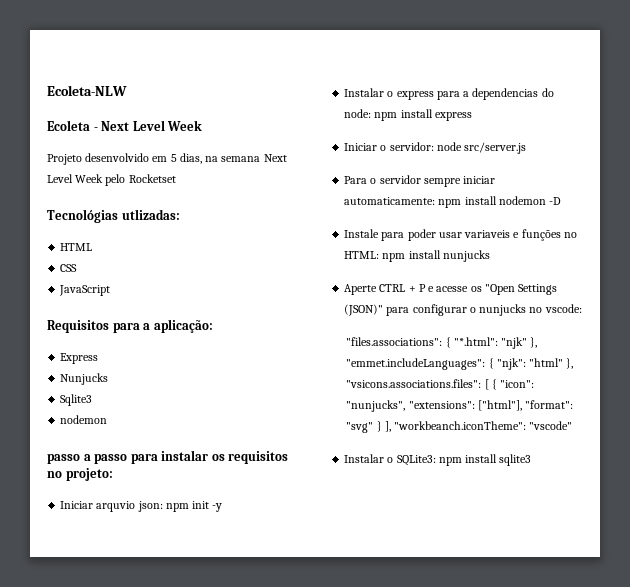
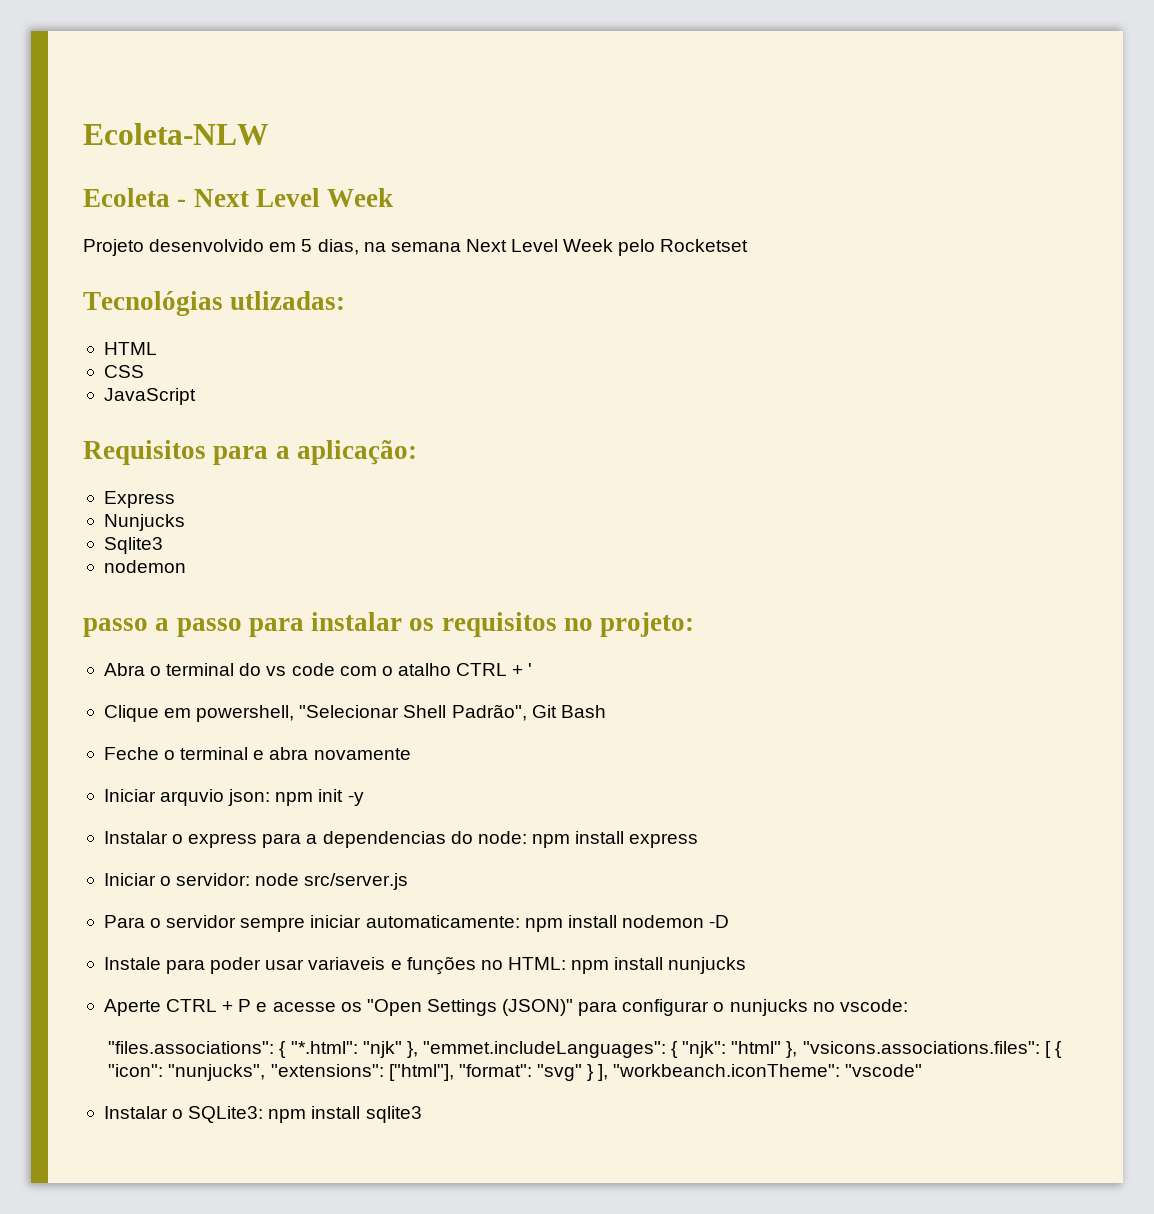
(113, 474) none -> [103,663,533,676] [103,704,606,722] [103,747,411,760] // Abra o terminal do vs code com o atalho CTRL + ' // Clique em powershell, "Selecionar Shell Padrão", Git Bash // Feche o terminal e abra novamente

